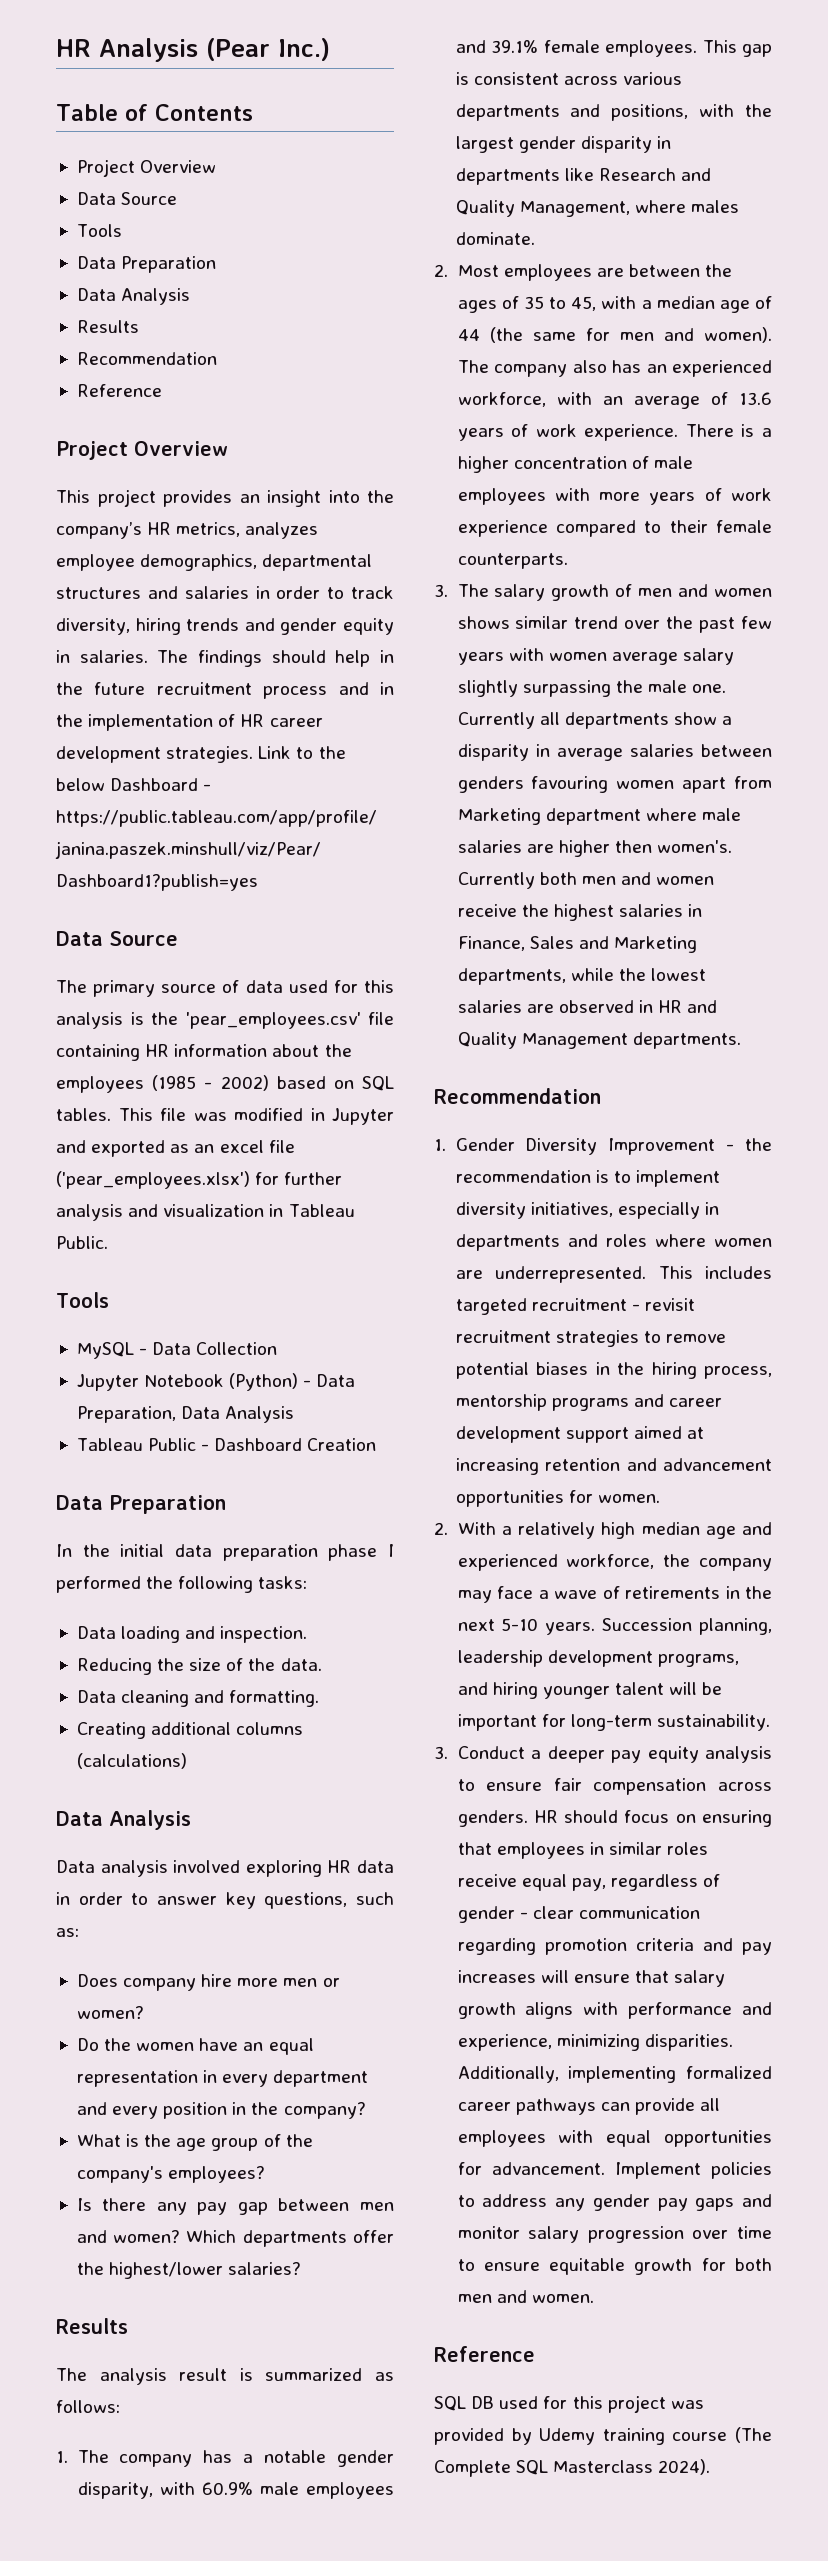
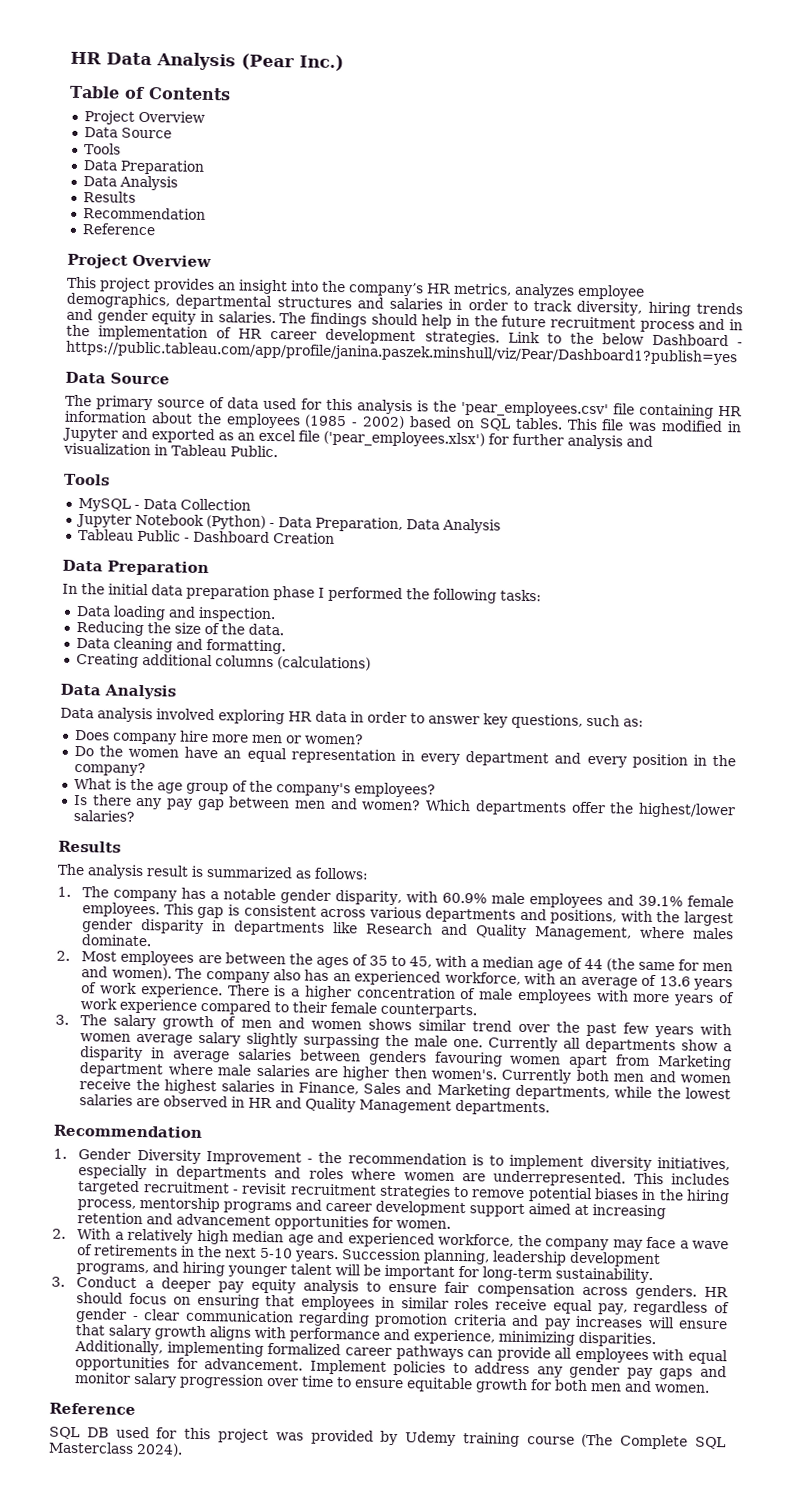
[56,39,91,57] HR -> [70,51,152,66] HR Data

